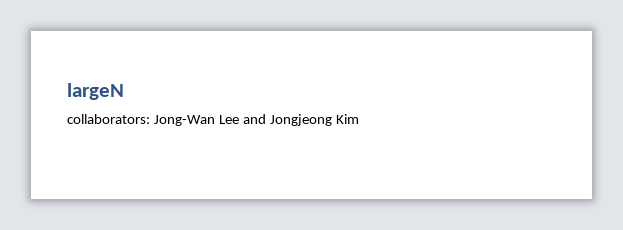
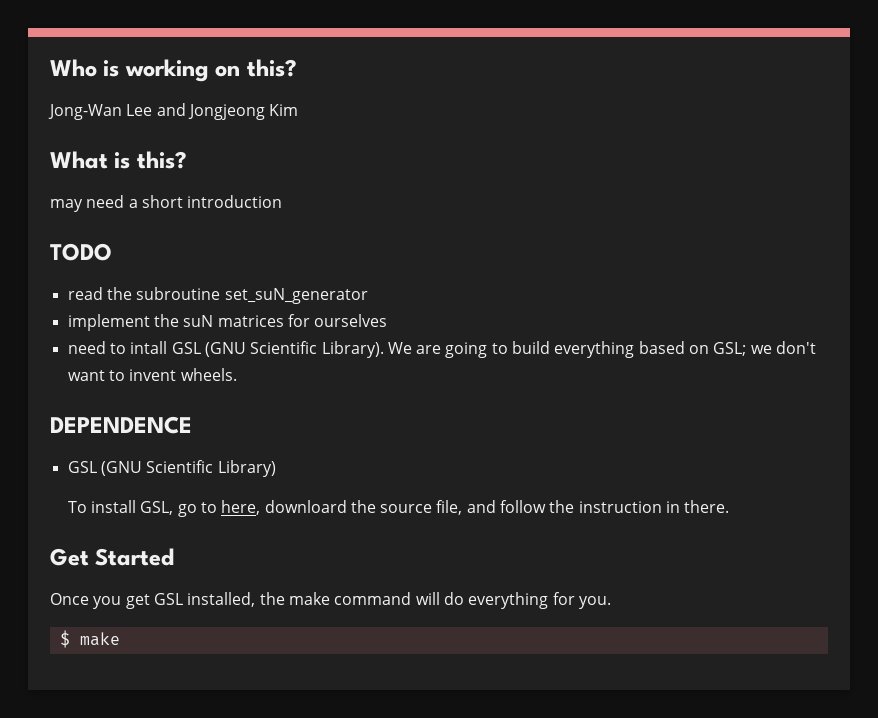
[67,83,124,100] [67,114,150,124] largeN // collaborators: -> [50,59,297,82] Who is working on this? //
(359, 119) none -> [50,151,187,169] [50,195,283,212] [50,243,112,261] [67,287,368,304] [67,314,388,331] [67,341,817,358] [67,368,237,381] [50,416,192,434] [67,460,276,477] [67,500,730,517] [50,548,175,566] [50,592,611,609] [59,630,120,648] // What is this? // may need a short introduction // TODO // read the subroutine set_suN_generator // implement the suN matrices for ourselves // need to intall GSL (GNU Scientific Library). We are going to build everything based on GSL; we don't want to invent wheels. // DEPENDENCE // GSL (GNU Scientific Library) // To install GSL, go to here, downloard the source file, and follow the instruction in there. // Get Started // Once you get GSL installed, the make command will do everything for you. // $ make

